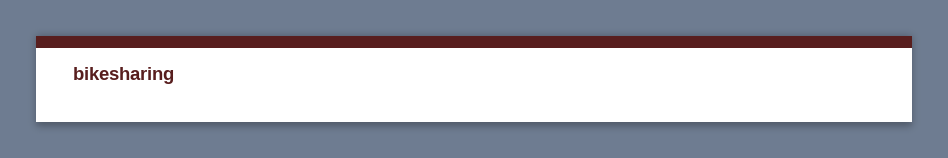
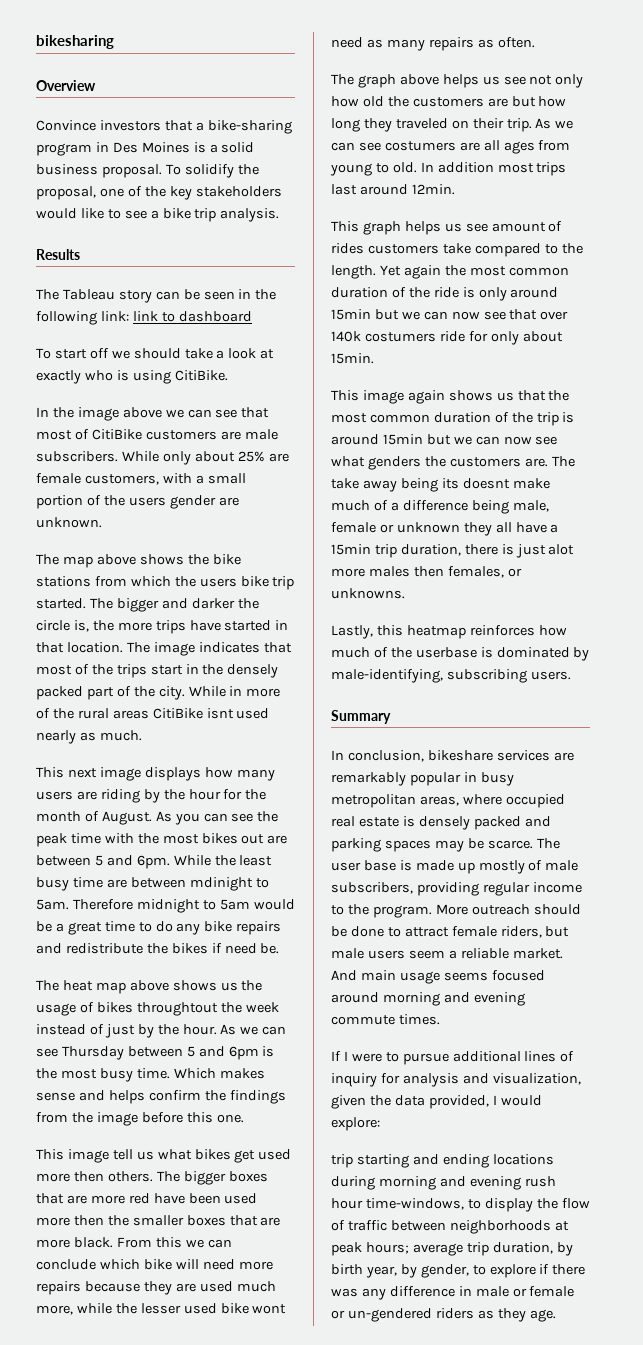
(174, 75) none -> [36,80,96,91] [36,120,292,134] [36,142,255,156] [36,164,259,178] [36,186,282,200] [36,208,280,222] [36,249,80,260] [36,289,277,303] [36,311,252,325] [36,348,275,359] [36,370,228,384] [36,407,270,421] [36,429,278,440] [36,451,289,465] [36,473,246,485] [36,495,239,509] [36,517,102,528] [36,554,241,568] [36,576,295,590] [36,598,259,612] [36,620,289,634] [36,642,292,656] [36,664,279,678] [36,686,281,700] [36,708,270,719] [36,730,142,744] [36,767,275,781] [36,789,267,803] [36,811,279,825] [36,833,288,847] [36,855,273,869] [36,877,269,891] [36,899,295,913] [36,921,282,935] [36,943,280,954] [36,980,263,994] [36,1002,279,1016] [36,1024,287,1038] [36,1046,275,1060] [36,1068,265,1082] [36,1090,286,1104] [36,1112,244,1126] [36,1149,292,1163] [36,1171,268,1185] [36,1193,258,1204] [36,1215,281,1226] [36,1237,232,1248] [36,1259,273,1270] [36,1281,276,1295] [36,1303,287,1315] [331,37,535,51] [331,74,584,88] [331,96,567,107] [331,118,574,132] [331,140,571,154] [330,162,567,176] [331,184,455,195] [331,221,563,235] [331,243,583,257] [331,265,569,279] [331,287,559,301] [331,309,569,320] [331,331,563,345] [331,353,374,364] [331,390,570,404] [331,412,575,426] [331,434,558,445] [331,456,575,470] [331,478,550,492] [331,500,549,514] [331,522,559,536] [331,544,575,558] [331,566,522,578] [331,588,405,599] [331,625,567,639] [331,647,590,661] [331,669,571,683] [331,710,391,724] [331,750,574,762] [331,772,514,786] [331,794,565,808] [331,816,551,830] [331,838,560,852] [331,860,579,874] [331,882,582,896] [331,904,581,918] [331,926,570,938] [331,948,563,959] [331,970,545,984] [331,992,525,1006] [331,1014,440,1025] [331,1051,575,1065] [331,1073,581,1087] [331,1095,542,1109] [331,1117,380,1131] [331,1154,554,1168] [331,1176,556,1190] [331,1198,590,1212] [331,1220,569,1234] [331,1242,573,1256] [331,1264,586,1278] [331,1286,575,1300] [331,1308,556,1322] // Overview // Convince investors that a bike-sharing program in Des Moines is a solid business proposal. To solidify the proposal, one of the key stakeholders would like to see a bike trip analysis. // Results // The Tableau story can be seen in the following link: link to dashboard // To start off we should take a look at exactly who is using CitiBike. // In the image above we can see that most of CitiBike customers are male subscribers. While only about 25% are female customers, with a small portion of the users gender are unknown. // The map above shows the bike stations from which the users bike trip started. The bigger and darker the circle is, the more trips have started in that location. The image indicates that most of the trips start in the densely packed part of the city. While in more of the rural areas CitiBike isnt used nearly as much. // This next image displays how many users are riding by the hour for the month of August. As you can see the peak time with the most bikes out are between 5 and 6pm. While the least busy time are between mdinight to 5am. Therefore midnight to 5am would be a great time to do any bike repairs and redistribute the bikes if need be. // The heat map above shows us the usage of bikes throughtout the week instead of just by the hour. As we can see Thursday between 5 and 6pm is the most busy time. Which makes sense and helps confirm the findings from the image before this one. // This image tell us what bikes get used more then others. The bigger boxes that are more red have been used more then the smaller boxes that are more black. From this we can conclude which bike will need more repairs because they are used much more, while the lesser used bike wont need as many repairs as often. // The graph above helps us see not only how old the customers are but how long they traveled on their trip. As we can see costumers are all ages from young to old. In addition most trips last around 12min. // This graph helps us see amount of rides customers take compared to the length. Yet again the most common duration of the ride is only around 15min but we can now see that over 140k costumers ride for only about 15min. // This image again shows us that the most common duration of the trip is around 15min but we can now see what genders the customers are. The take away being its doesnt make much of a difference being male, female or unknown they all have a 15min trip duration, there is just alot more males then females, or unknowns. // Lastly, this heatmap reinforces how much of the userbase is dominated by male-identifying, subscribing users. // Summary // In conclusion, bikeshare services are remarkably popular in busy metropolitan areas, where occupied real estate is densely packed and parking spaces may be scarce. The user base is made up mostly of male subscribers, providing regular income to the program. More outreach should be done to attract female riders, but male users seem a reliable market. And main usage seems focused around morning and evening commute times. // If I were to pursue additional lines of inquiry for analysis and visualization, given the data provided, I would explore: // trip starting and ending locations during morning and evening rush hour time-windows, to display the flow of traffic between neighborhoods at peak hours; average trip duration, by birth year, by gender, to explore if there was any difference in male or female or un-gendered riders as they age.

